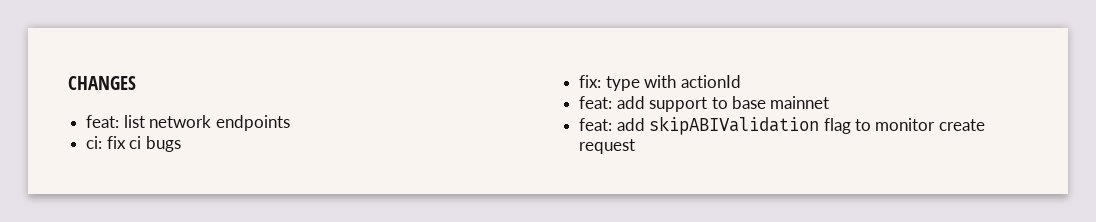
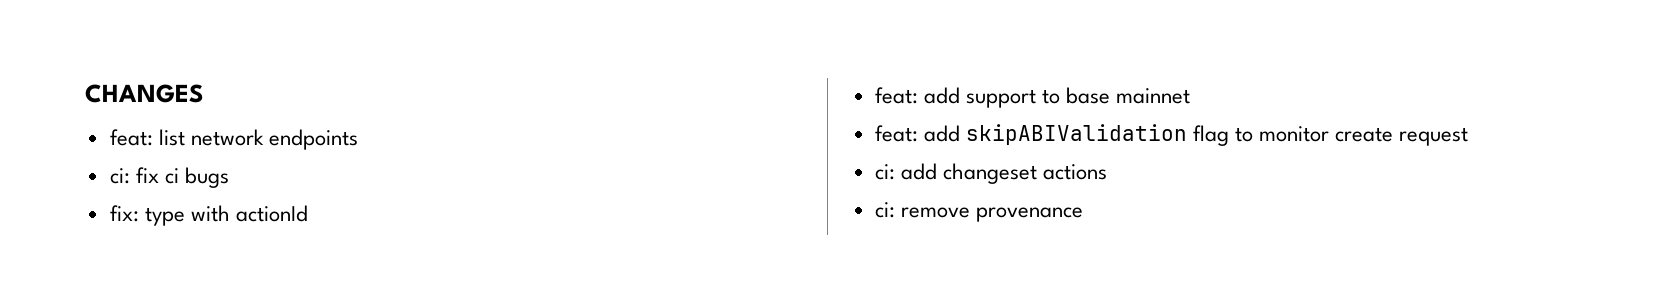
(636, 146) none -> [874,163,1107,184] [874,202,1083,222] // ci: add changeset actions // ci: remove provenance

